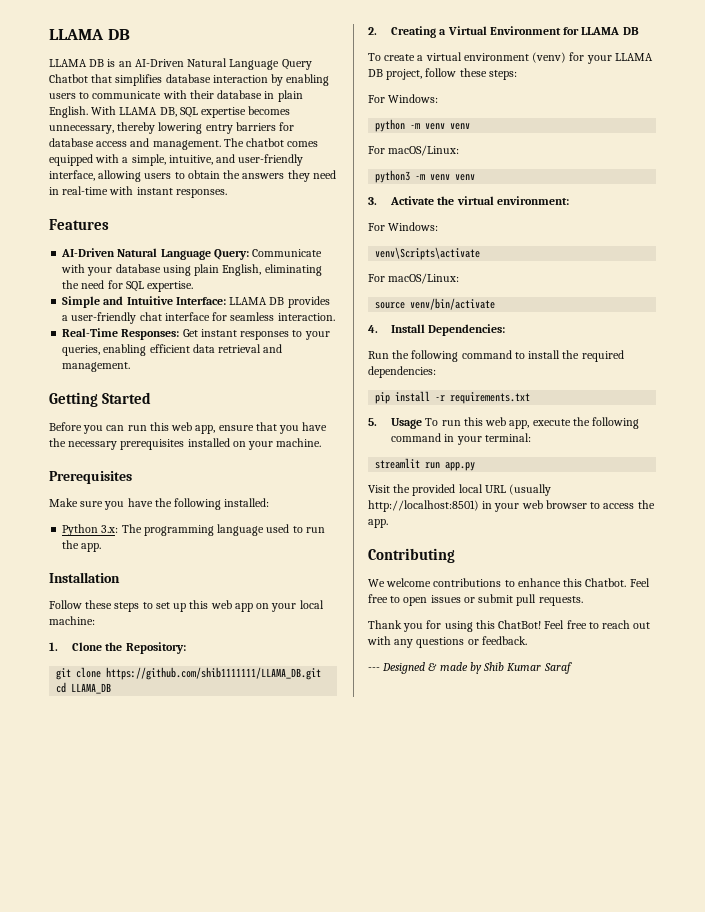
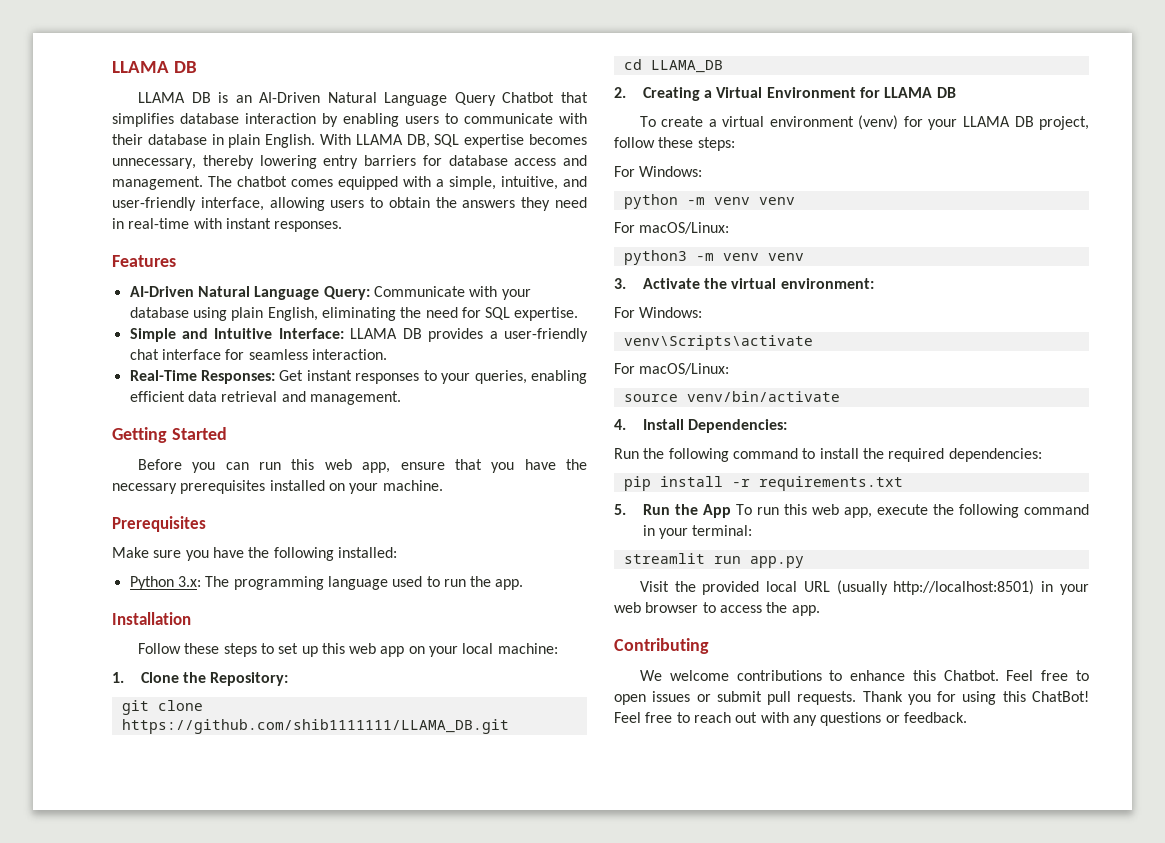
[391,418,423,429] Usage -> [642,504,731,518] Run the App
(583, 601) // -> (857, 698) none
[368,662,572,674] // --- Designed & made by Shib Kumar Saraf -> (967, 717) none

